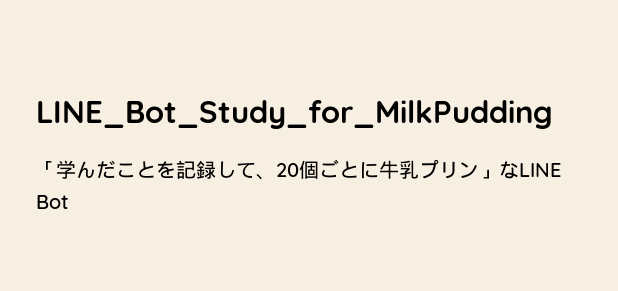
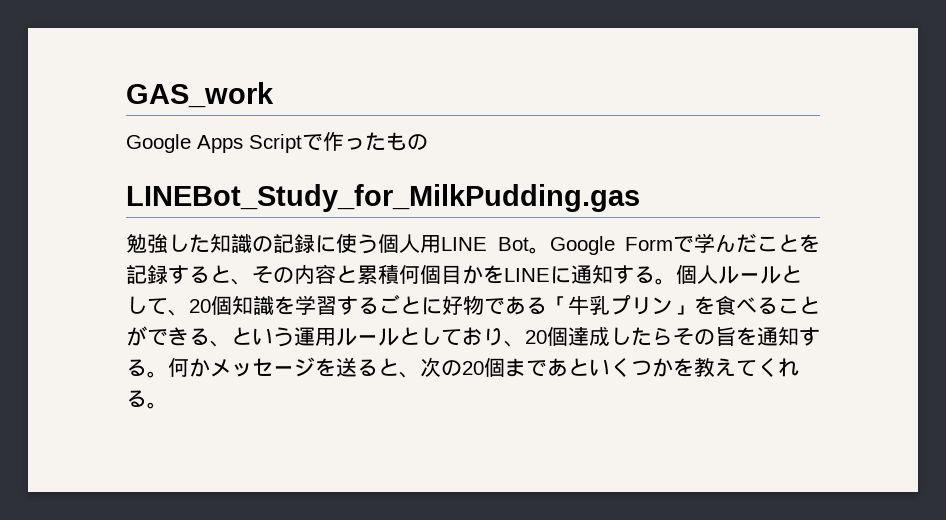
[36,100,553,129] [36,159,561,180] [36,195,69,209] LINE_Bot_Study_for_MilkPudding // 「学んだことを記録して、20個ごとに牛乳プリン」なLINE Bot -> [126,82,274,108] [126,132,428,153] [126,184,640,212] [126,233,820,255] [126,264,802,285] [126,294,820,316] [126,326,820,347] [126,357,799,378] [126,390,168,409] GAS_work // Google Apps Scriptで作ったもの // LINEBot_Study_for_MilkPudding.gas // 勉強した知識の記録に使う個人用LINE Bot。Google Formで学んだことを記録すると、その内容と累積何個目かをLINEに通知する。個人ルールとして、20個知識を学習するごとに好物である「牛乳プリン」を食べることができる、という運用ルールとしており、20個達成したらその旨を通知する。何かメッセージを送ると、次の20個まであといくつかを教えてくれる。

